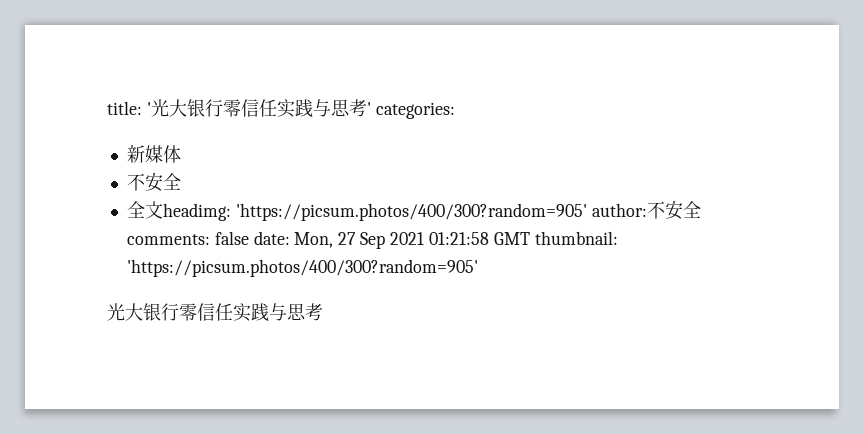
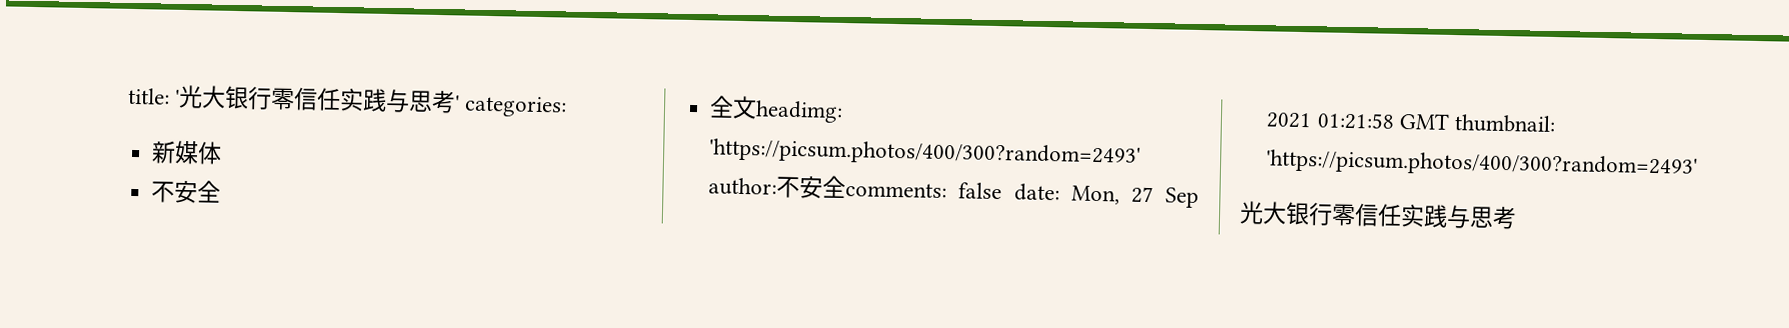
[235,203,587,221] 'https://picsum.photos/400/300?random=905' -> [709,138,1142,168] 'https://picsum.photos/400/300?random=2493'
[126,259,478,277] 'https://picsum.photos/400/300?random=905' -> [1265,149,1699,179] 'https://picsum.photos/400/300?random=2493'

